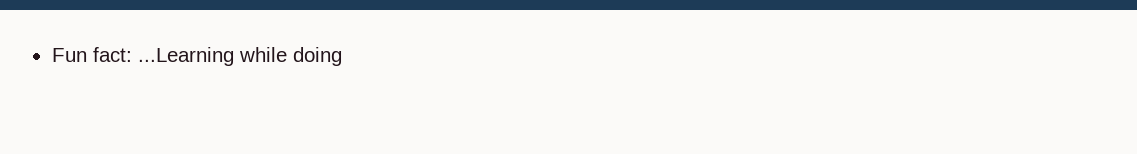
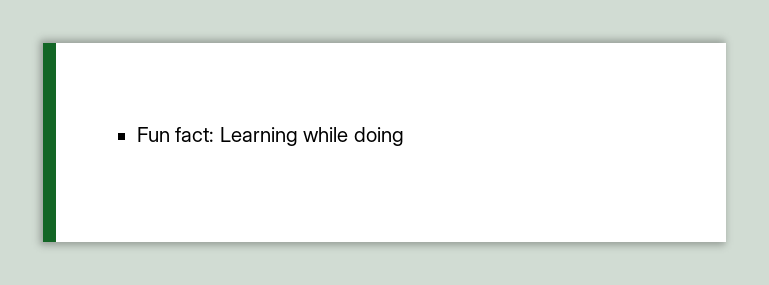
[137,47,234,66] ...Learning -> [219,127,298,146] Learning

